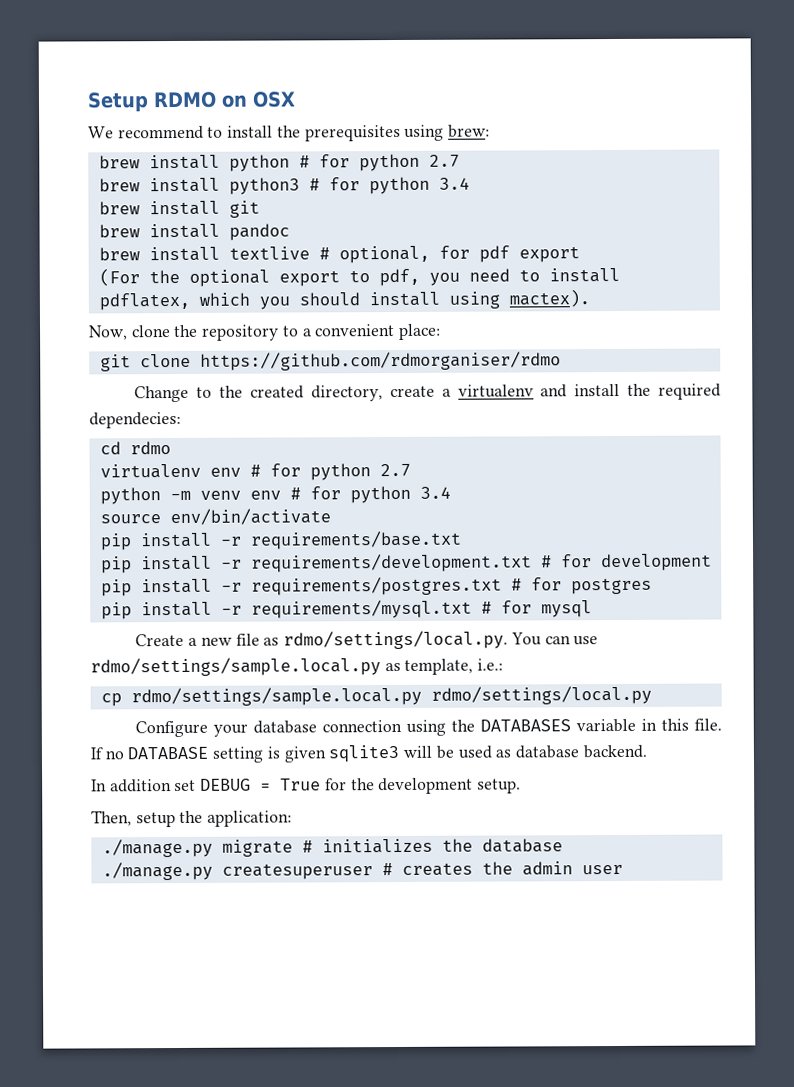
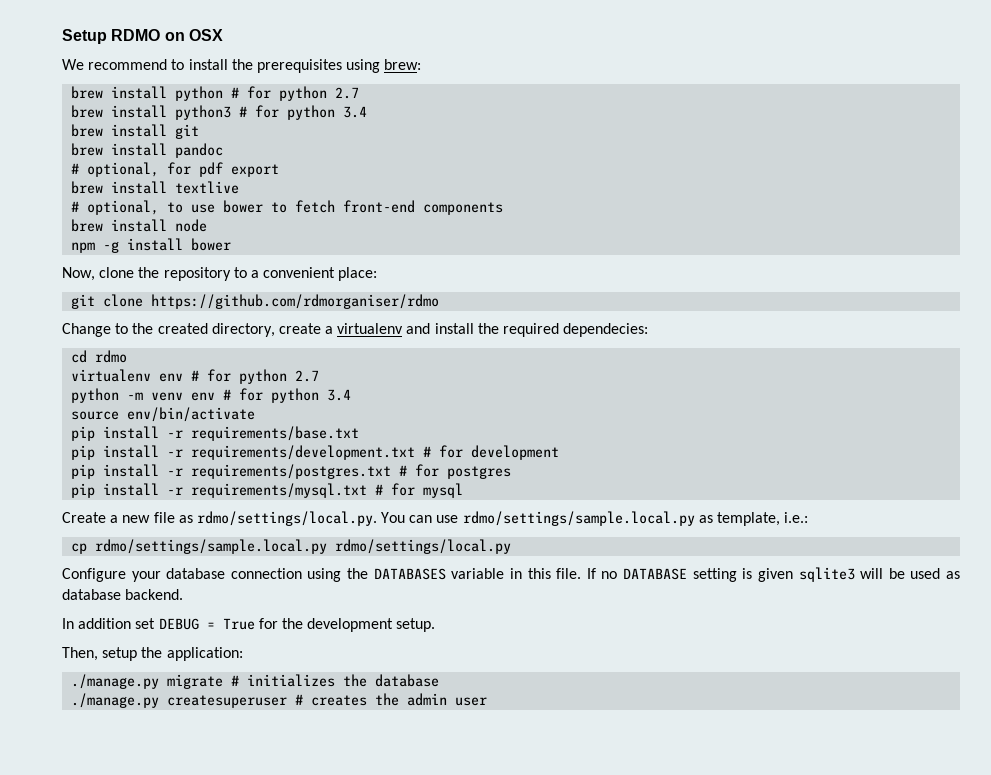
[98,246,310,262] brew install textlive -> (224, 150) none
[98,267,620,287] [98,289,590,311] (For the optional export to pdf, you need to install pdflatex, which you should install using mactex). -> [71,181,240,194] [71,200,504,215] [71,219,208,232] [71,238,232,253] brew install textlive // # optional, to use bower to fetch front-end components // brew install node // npm -g install bower

